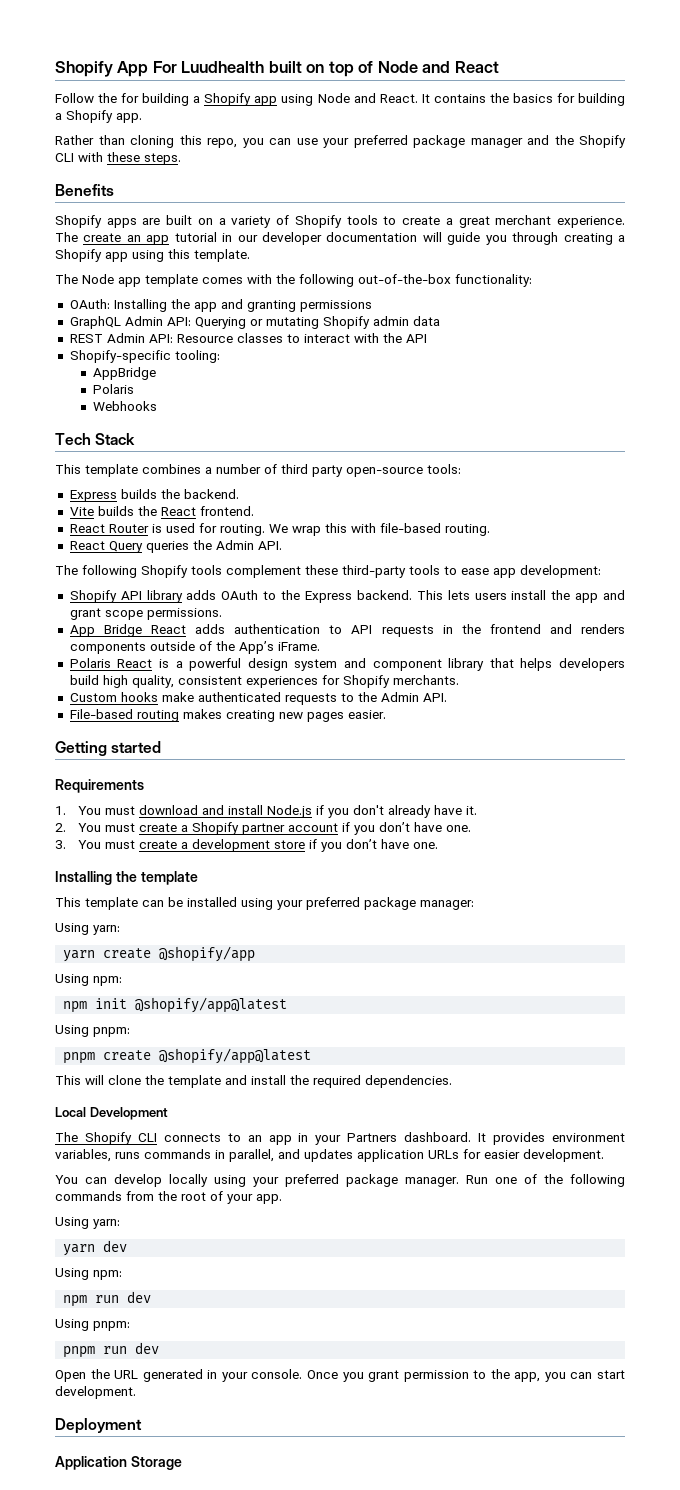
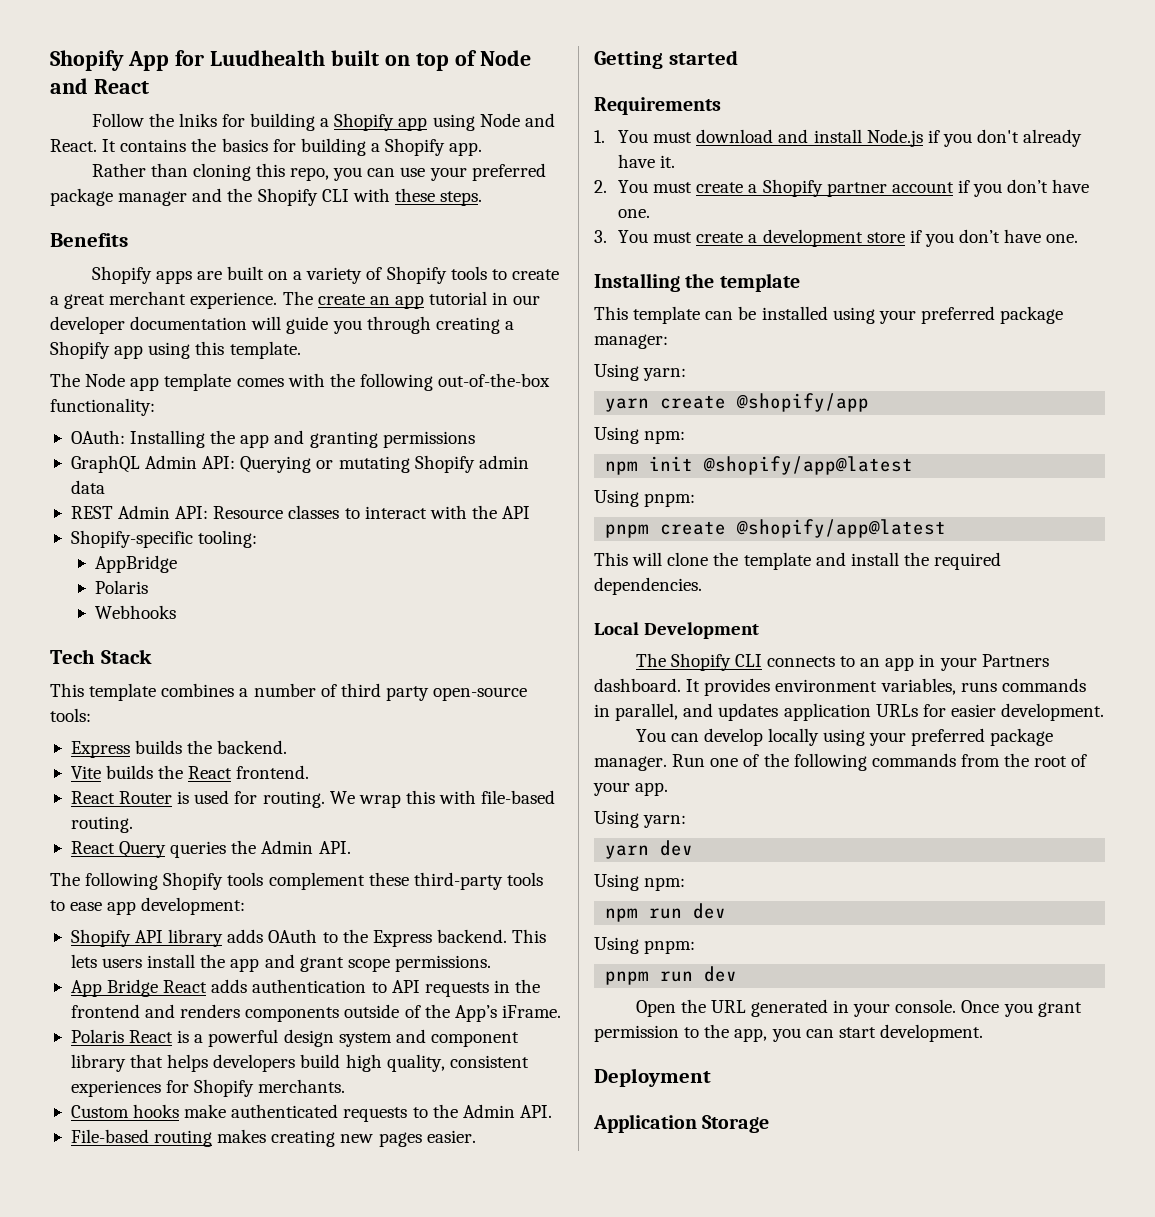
[152,61,177,73] For -> [174,50,204,66] for
(118, 98) none -> [178,113,217,127] lniks

